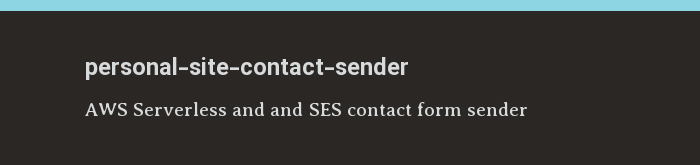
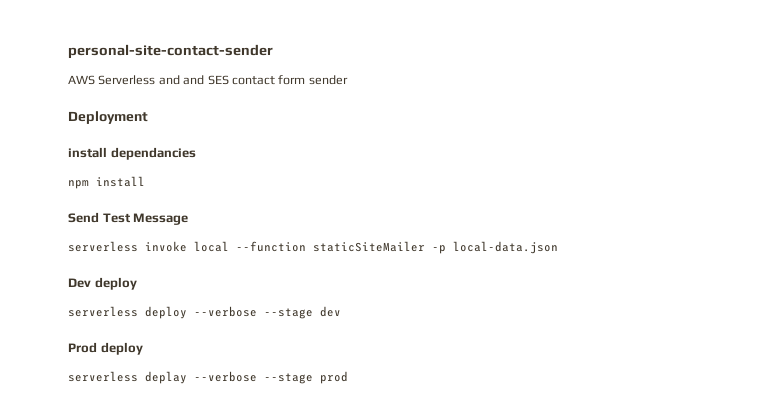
(528, 109) none -> [68,111,148,124] [68,147,196,160] [68,176,145,189] [68,212,189,225] [68,241,558,254] [68,277,137,290] [68,306,341,319] [68,342,143,355] [68,371,348,384] // Deployment // install dependancies // npm install // Send Test Message // serverless invoke local --function staticSiteMailer -p local-data.json // Dev deploy // serverless deploy --verbose --stage dev // Prod deploy // serverless deplay --verbose --stage prod

